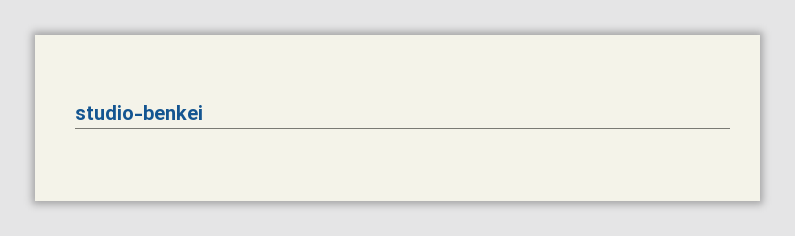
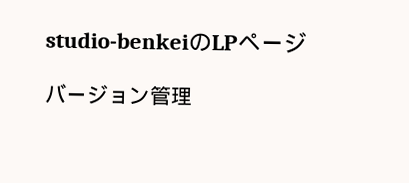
(203, 112) none -> [188,31,307,54] [44,83,193,106] のLPページ // バージョン管理

